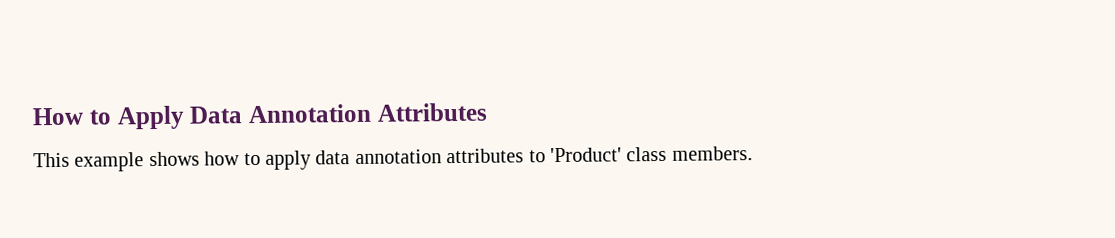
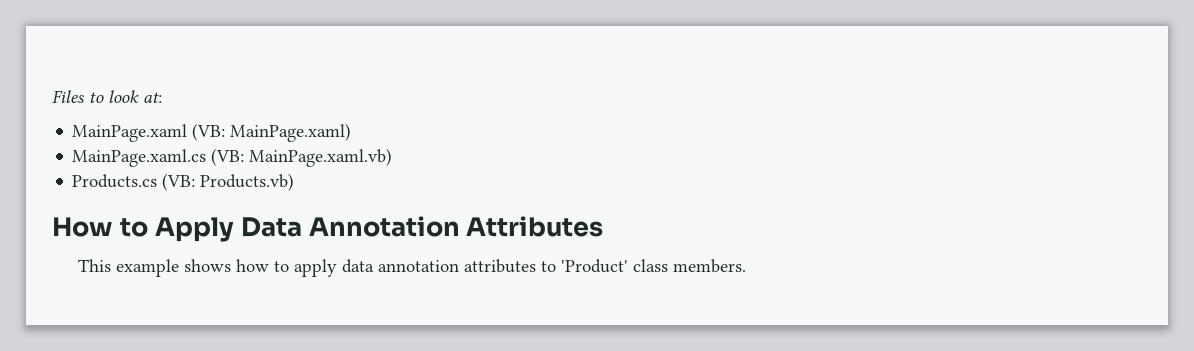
(32, 116) none -> [52,90,162,103] [72,123,352,142] [72,148,393,167] [72,173,295,191] Files to look at: // MainPage.xaml (VB: MainPage.xaml) // MainPage.xaml.cs (VB: MainPage.xaml.vb) // Products.cs (VB: Products.vb) //

